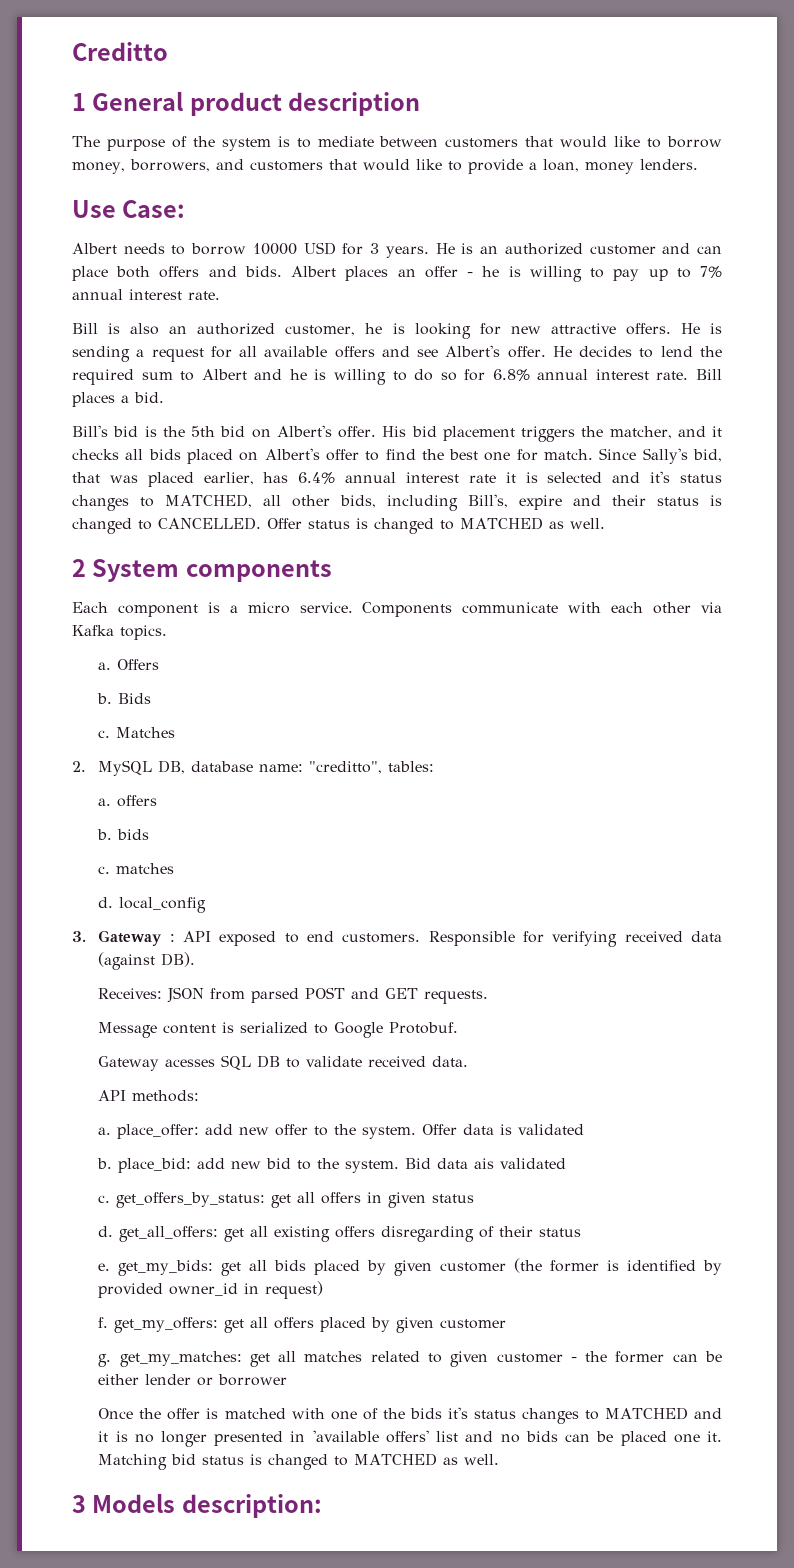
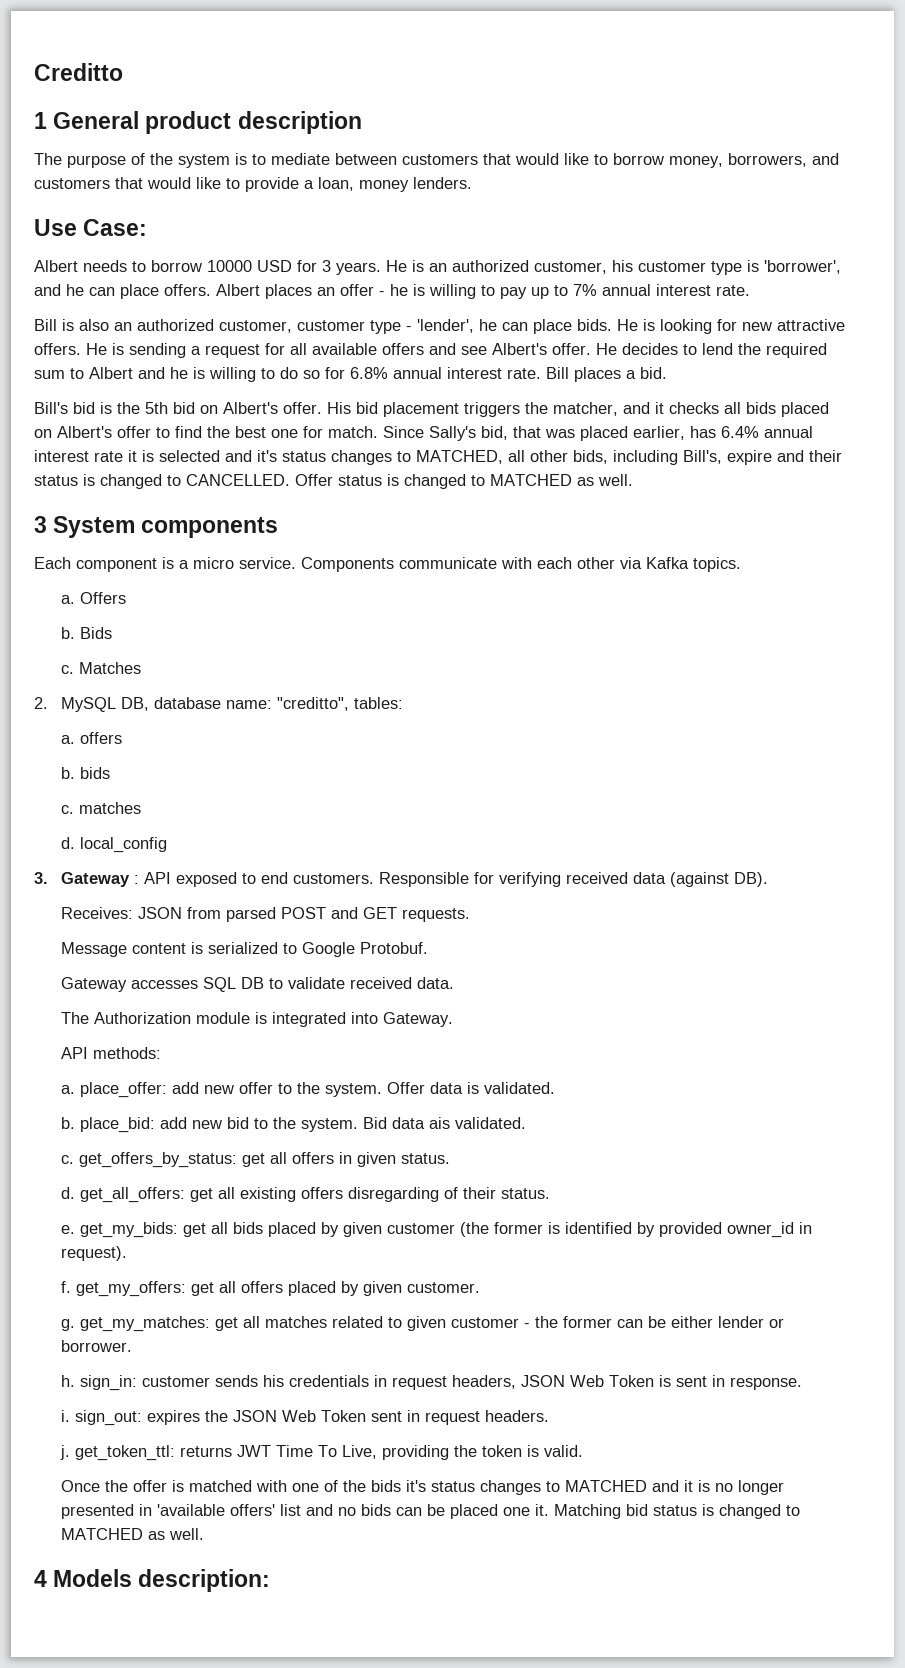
[589,243,723,255] [72,266,282,281] customer and can place both offers and bids. -> [534,260,841,275] [34,284,211,299] customer, his customer type is 'borrower', and he can place offers.
[365,323,383,334] he -> [297,319,638,334] customer type - 'lender', he can place bids. He
[72,559,86,577] 2 -> [34,516,47,533] 3
[165,1059,216,1067] acesses -> [131,980,199,989] accesses
(469, 1061) none -> [61,1012,454,1027] // The Authorization module is integrated into Gateway.
[518,1124,585,1135] validated -> [484,1082,556,1094] validated.
[500,1158,567,1169] validated -> [455,1117,527,1129] validated.
[432,1194,475,1203] status -> [401,1153,451,1164] status.
[539,1228,582,1237] status -> [501,1188,551,1199] status.
[265,1281,324,1299] request) -> [61,1246,128,1261] request).
[440,1319,507,1329] customer -> [407,1282,481,1293] customer.
[218,1374,288,1386] borrower -> [61,1340,133,1352] [61,1375,803,1391] [61,1410,550,1426] [60,1445,584,1461] borrower. // h. sign_in: customer sends his credentials in request headers, JSON Web Token is sent in response. // i. sign_out: expires the JSON Web Token sent in request headers. // j. get_token_ttl: returns JWT Time To Live, providing the token is valid.
[72,1495,86,1513] 3 -> [34,1570,47,1587] 4

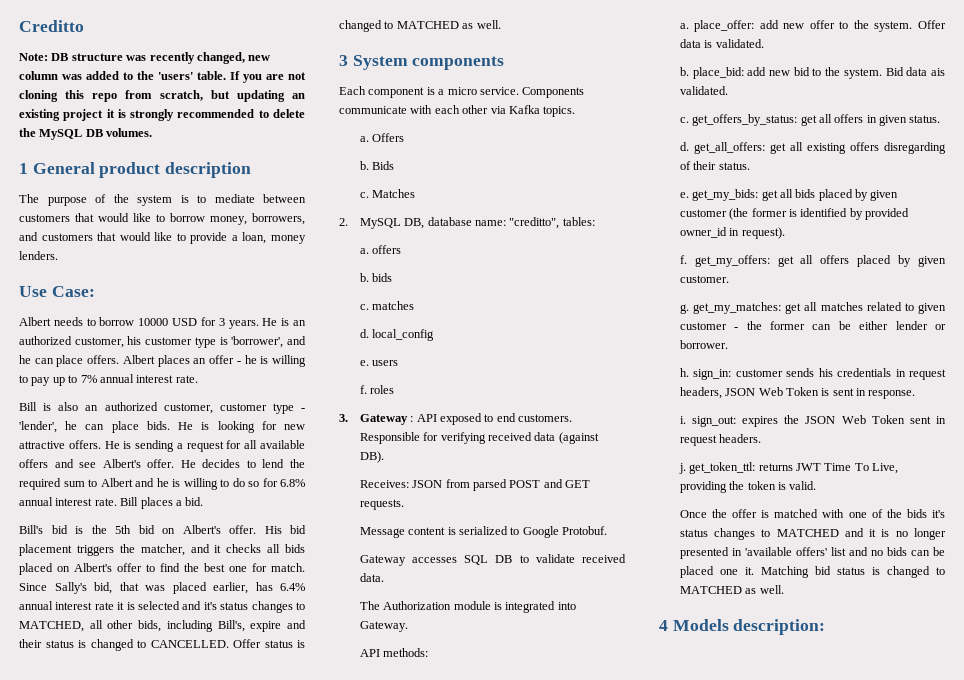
(123, 72) none -> [19,52,271,64] [19,71,306,83] [19,90,305,102] [19,109,305,121] [19,128,153,140] // Note: DB structure was recently changed, new column was added to the 'users' table. If you are not cloning this repo from scratch, but updating an existing project it is strongly recommended to delete the MySQL DB volumes.
(168, 845) none -> [359,360,399,366] [359,385,395,394] // e. users // f. roles

